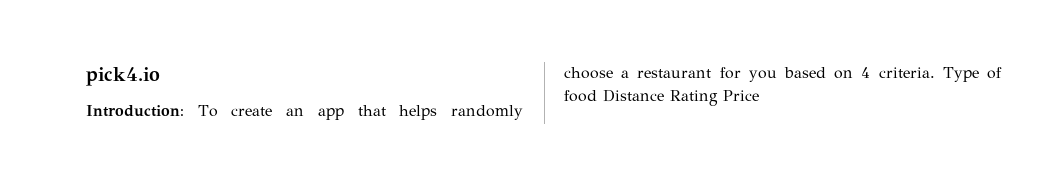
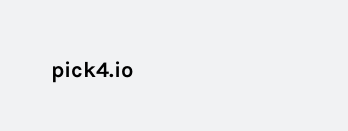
[86,105,523,120] [564,67,1003,82] [564,89,759,106] // Introduction: To create an app that helps randomly choose a restaurant for you based on 4 criteria. Type of food Distance Rating Price -> (133, 72) none

